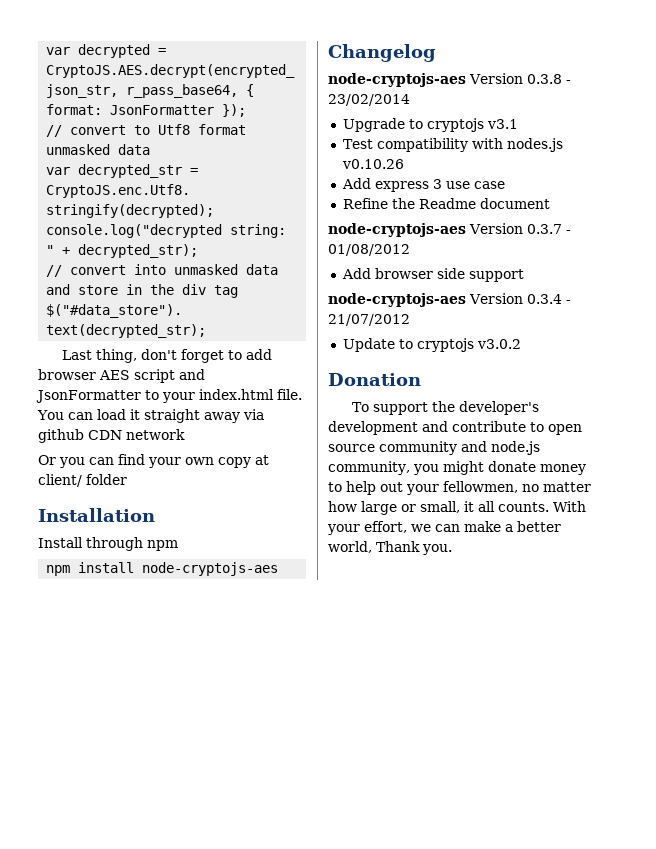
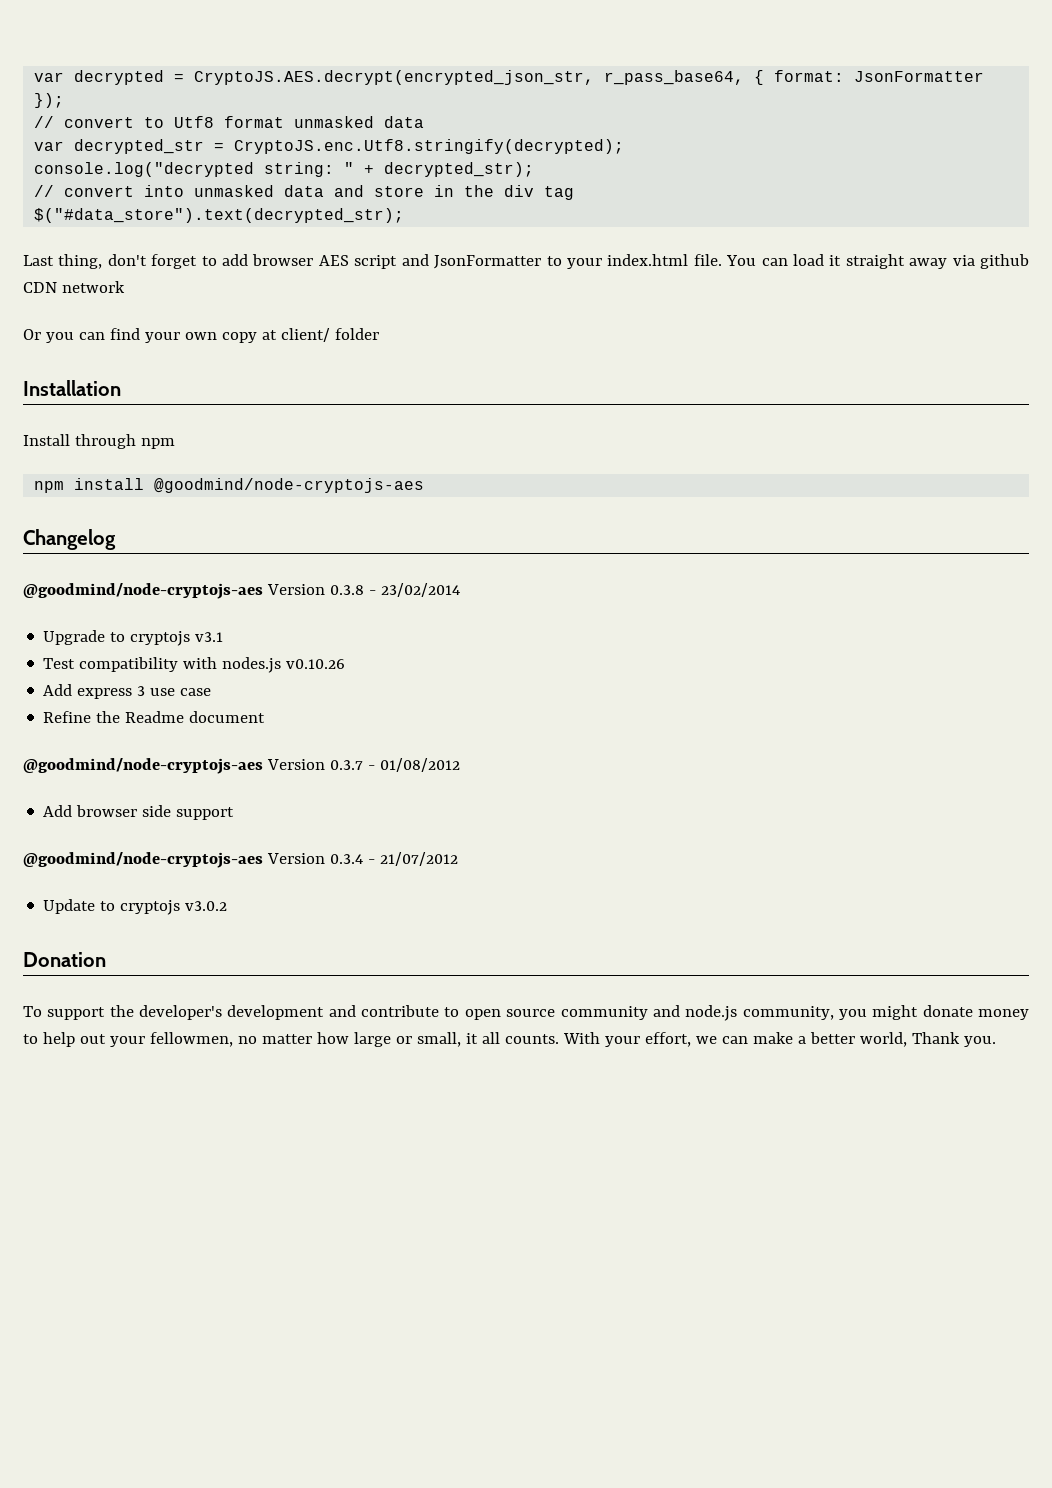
[142,562,279,576] node-cryptojs-aes -> [154,478,425,493] @goodmind/node-cryptojs-aes
[328,73,466,87] node-cryptojs-aes -> [23,583,263,599] @goodmind/node-cryptojs-aes
[328,223,466,237] node-cryptojs-aes -> [23,758,263,774] @goodmind/node-cryptojs-aes
[328,293,466,307] node-cryptojs-aes -> [23,852,263,868] @goodmind/node-cryptojs-aes

